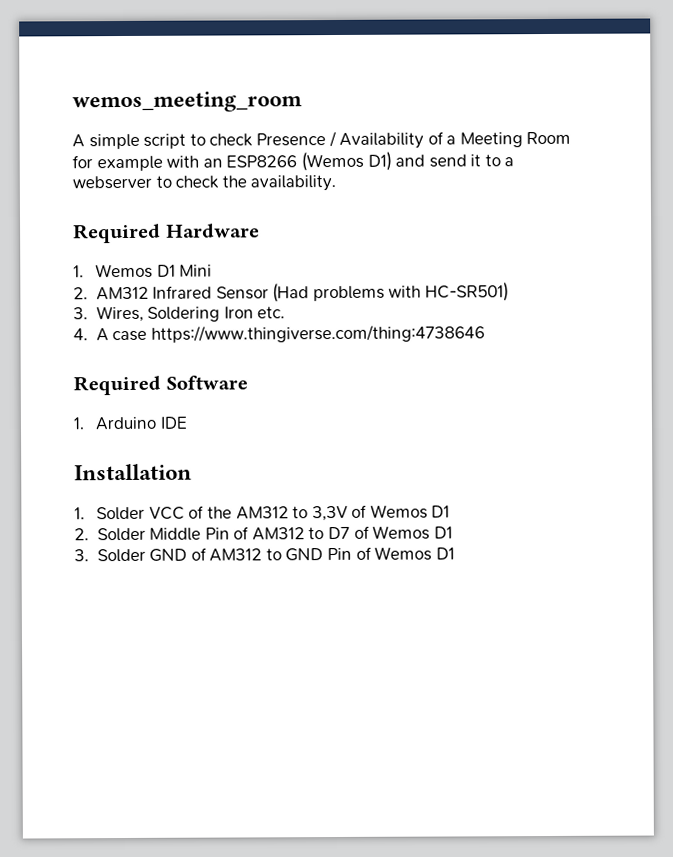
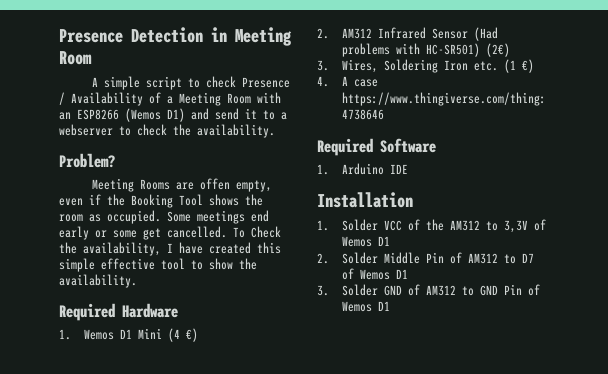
[72,91,303,113] wemos_meeting_room -> [59,27,292,46] [59,51,92,65] Presence Detection in Meeting Room
[72,155,163,172] for example -> (251, 98) none
(337, 183) none -> [59,153,115,168] [91,178,272,192] [59,194,263,208] [59,210,269,224] [59,226,281,240] [59,242,281,256] [59,258,257,272] [59,274,137,288] // Problem? // Meeting Rooms are offen empty, even if the Booking Tool shows the room as occupied. Some meetings end early or some get cancelled. To Check the availability, I have created this simple effective tool to show the availability.
(213, 270) none -> [167,328,198,342] (4 €)
(510, 292) none -> [485,43,510,57] (2€)
(286, 312) none -> [503,59,534,73] (1 €)

